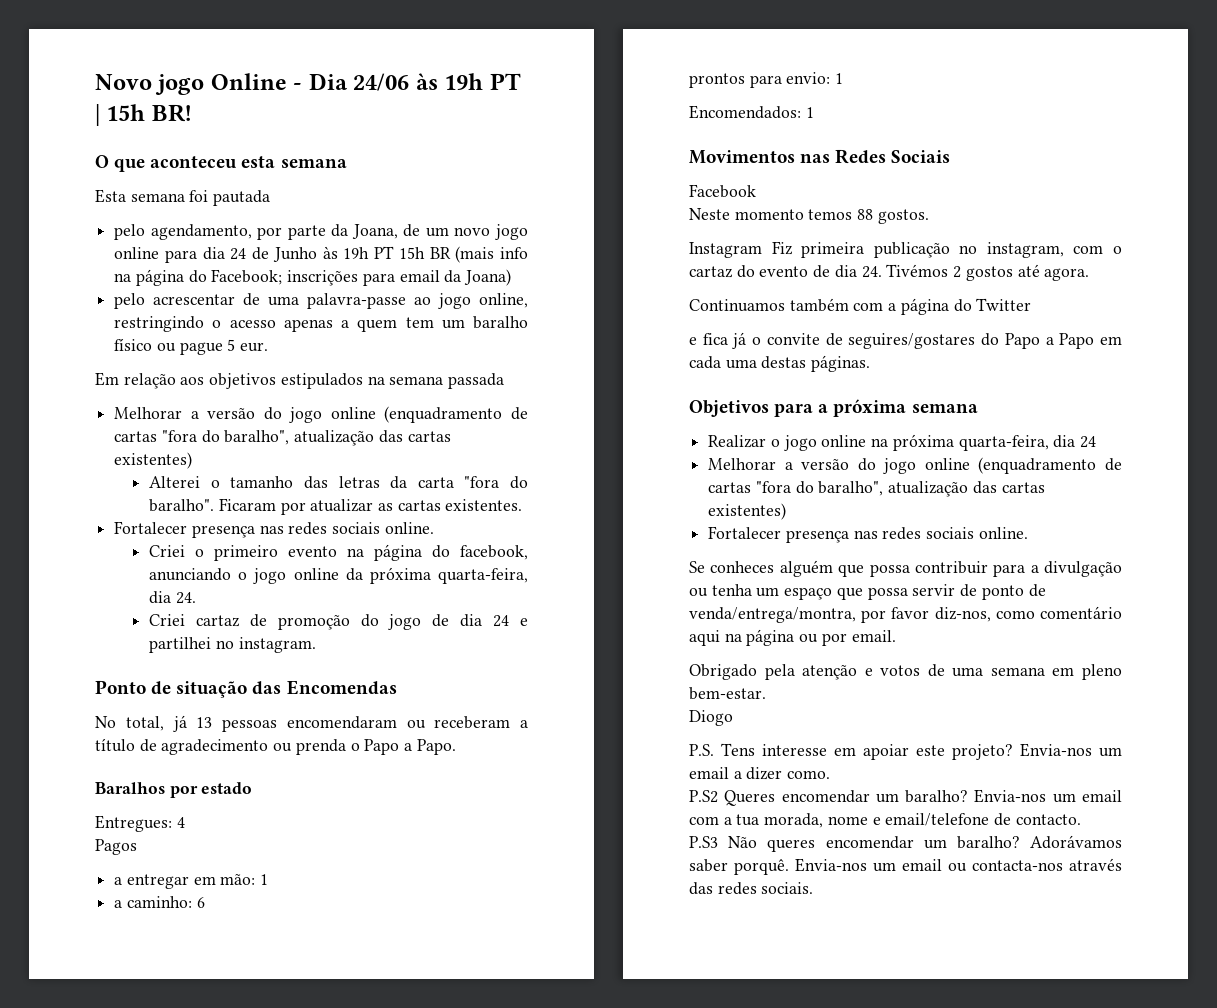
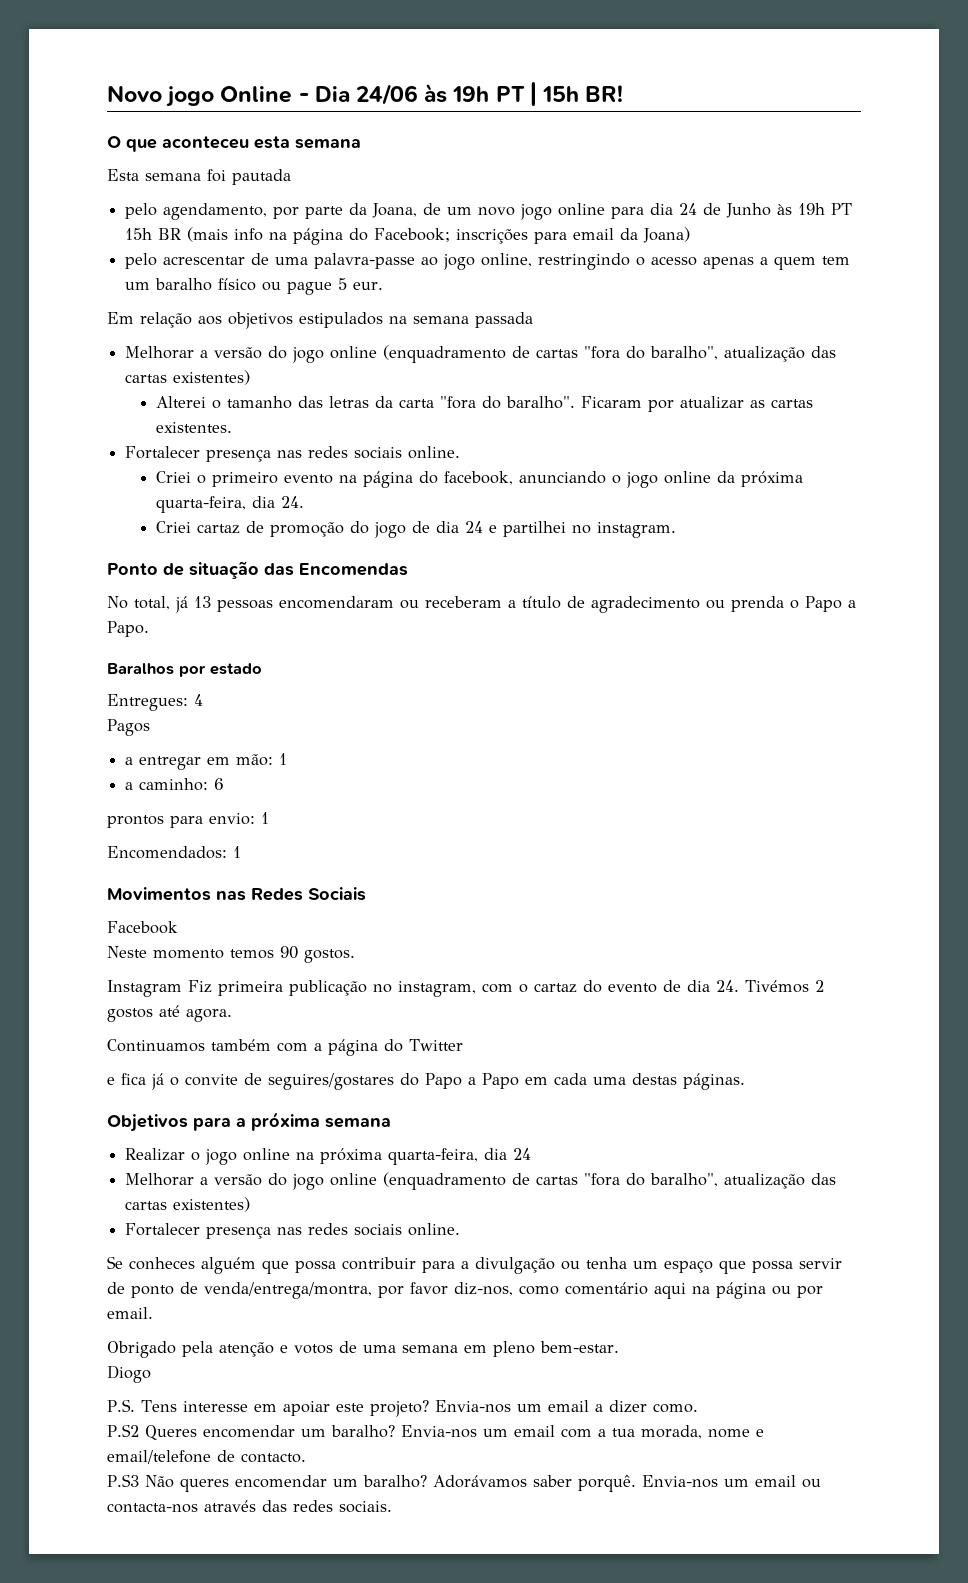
[857,209,874,220] 88 -> [280,946,298,959] 90

